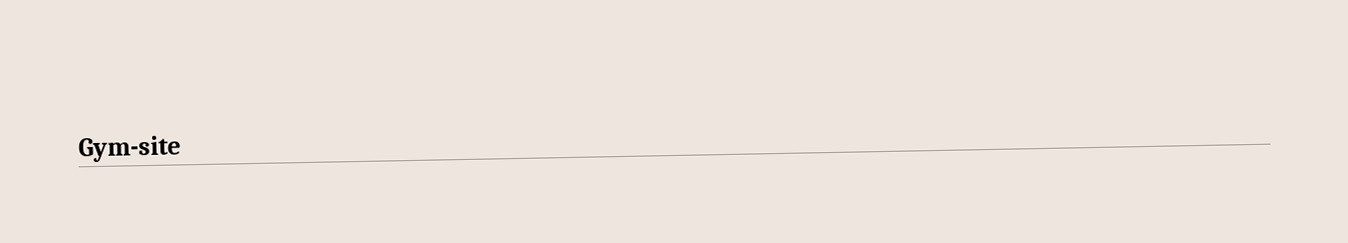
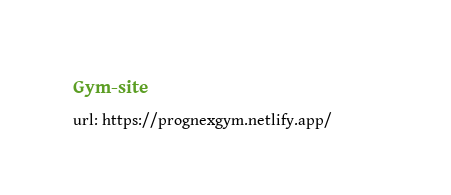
(181, 149) none -> [73,112,333,129] // url: https://prognexgym.netlify.app/

